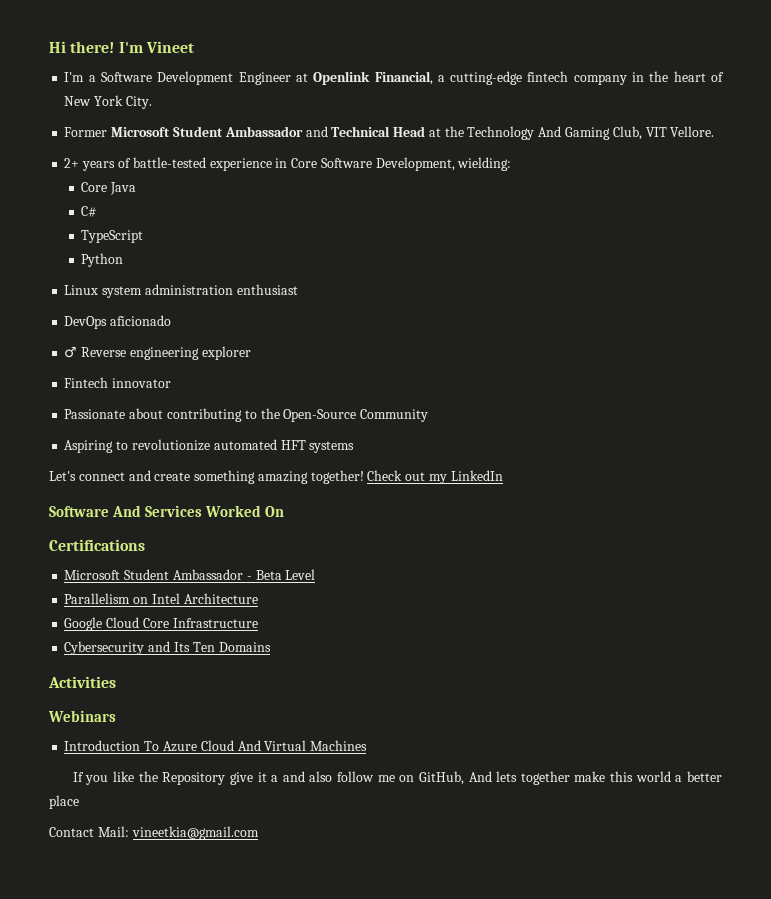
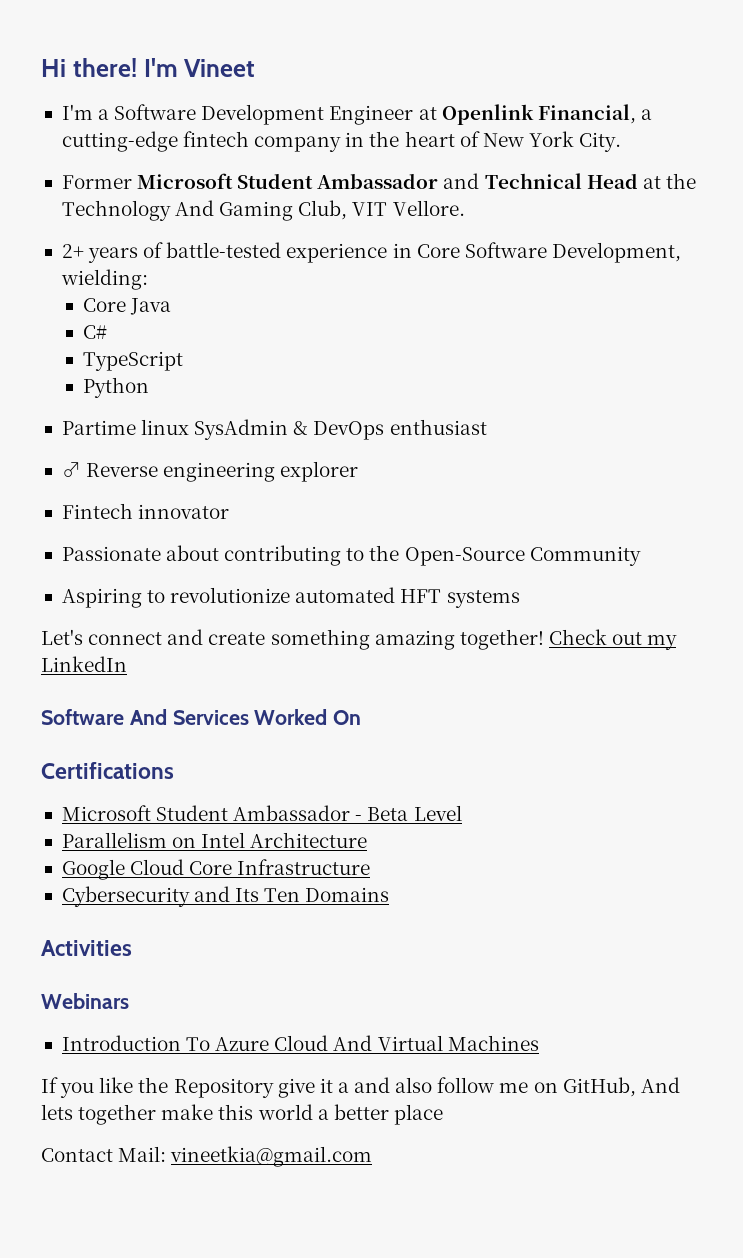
[64,284,233,298] Linux system administration -> [61,419,385,440] Partime linux SysAdmin & DevOps
[64,315,172,329] // DevOps aficionado -> (487, 427) none

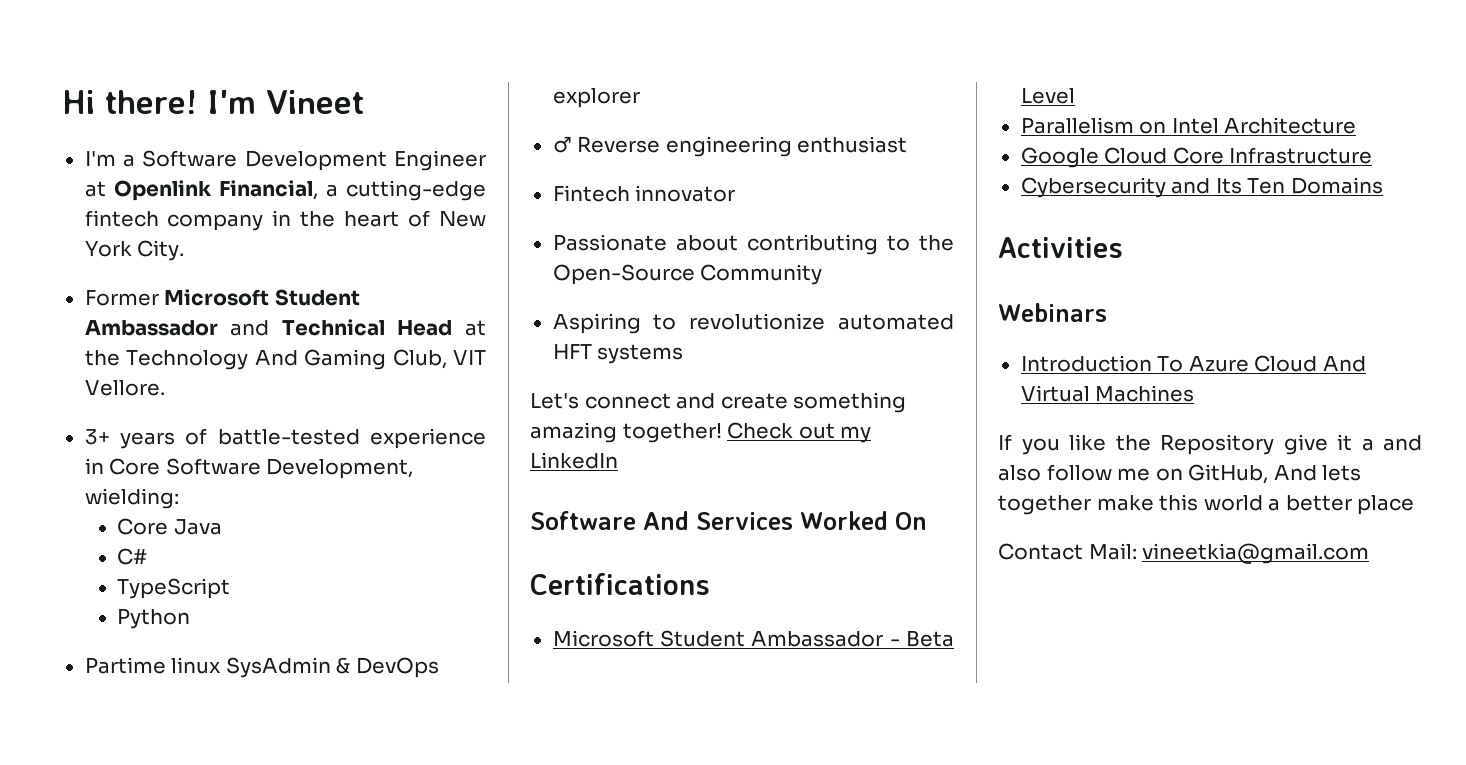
[61,244,84,258] 2+ -> [84,429,110,445] 3+
[389,419,487,435] enthusiast -> [552,88,640,108] explorer
[280,461,359,482] explorer -> [797,136,908,153] enthusiast

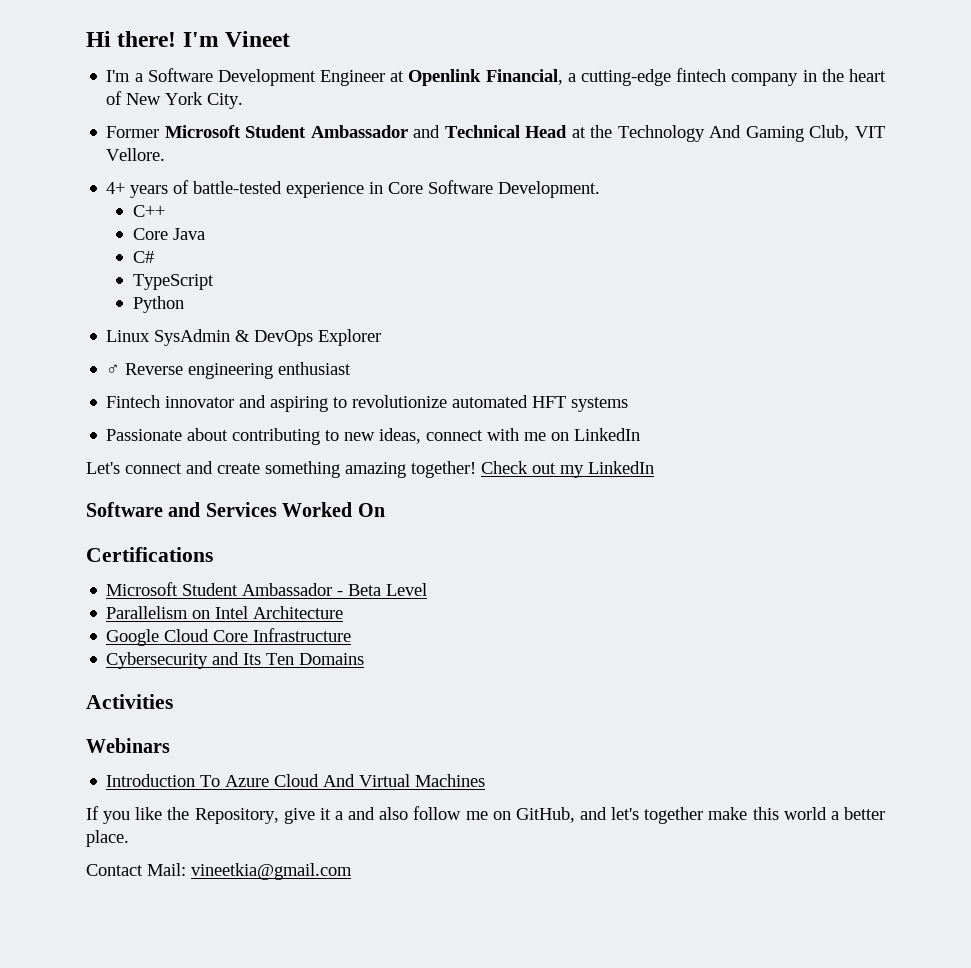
[84,429,110,445] 3+ -> [106,182,126,194] 4+
[266,458,414,479] [84,488,179,509] Development, wielding: -> [498,181,601,198] [132,205,165,217] Development. // C++
[84,657,222,674] Partime linux -> [106,330,151,342] Linux
[552,88,640,108] explorer -> [318,329,382,346] Explorer
[552,234,954,255] [552,264,823,285] [552,313,954,334] [552,344,684,364] // Passionate about contributing to the Open-Source Community // Aspiring to revolutionize automated HFT systems -> [239,395,629,412] [106,428,641,445] and aspiring to revolutionize automated HFT systems // Passionate about contributing to new ideas, connect with me on LinkedIn
[643,511,689,530] And -> [168,502,201,517] and
[1160,434,1274,455] Repository -> [194,808,279,824] Repository,
[1273,465,1362,481] And lets -> [580,807,640,820] and let's
[1357,495,1415,515] place -> [86,830,129,847] place.

